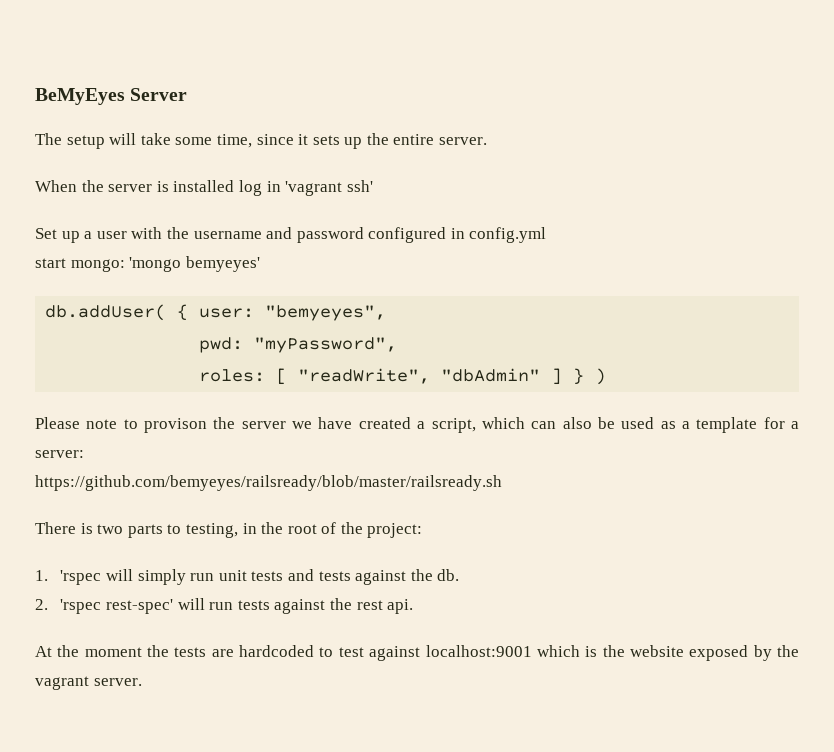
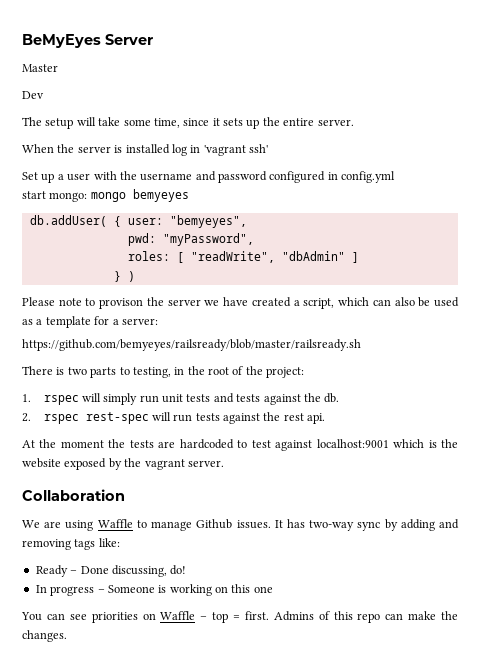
(188, 94) none -> [22,64,58,72] [22,91,44,99] // Master // Dev
[129,256,260,272] 'mongo bemyeyes' -> [90,189,189,202] mongo bemyeyes
(563, 376) none -> (359, 257) //
[60,570,102,585] 'rspec -> [43,395,79,405] rspec
[60,599,174,614] 'rspec rest-spec' -> [43,412,149,424] rspec rest-spec
(142, 682) none -> [22,489,125,501] [22,519,460,531] [22,538,120,550] [35,565,187,577] [35,584,273,596] [21,611,458,623] [22,630,67,642] // Collaboration // We are using Waffle to manage Github issues. It has two-way sync by adding and removing tags like: // Ready – Done discussing, do! // In progress – Someone is working on this one // You can see priorities on Waffle – top = first. Admins of this repo can make the changes.

